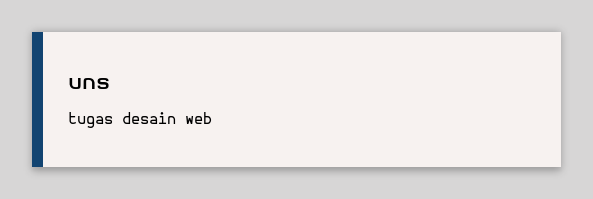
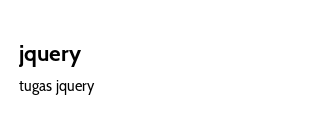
[68,78,110,89] uns -> [18,45,82,67] jquery
[122,112,212,124] desain web -> [54,80,95,95] jquery

